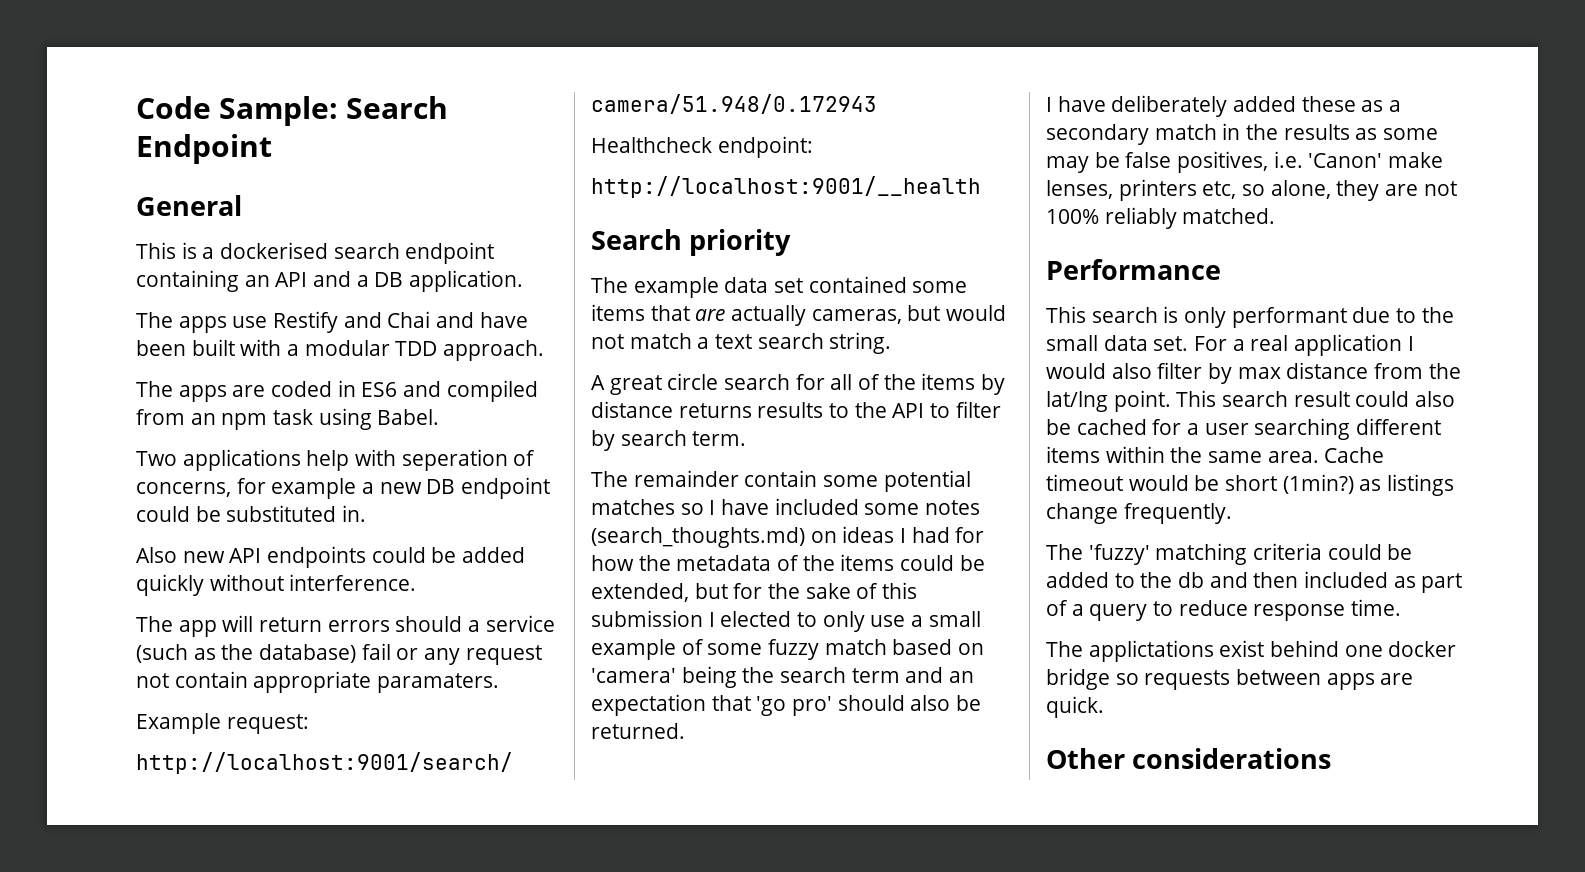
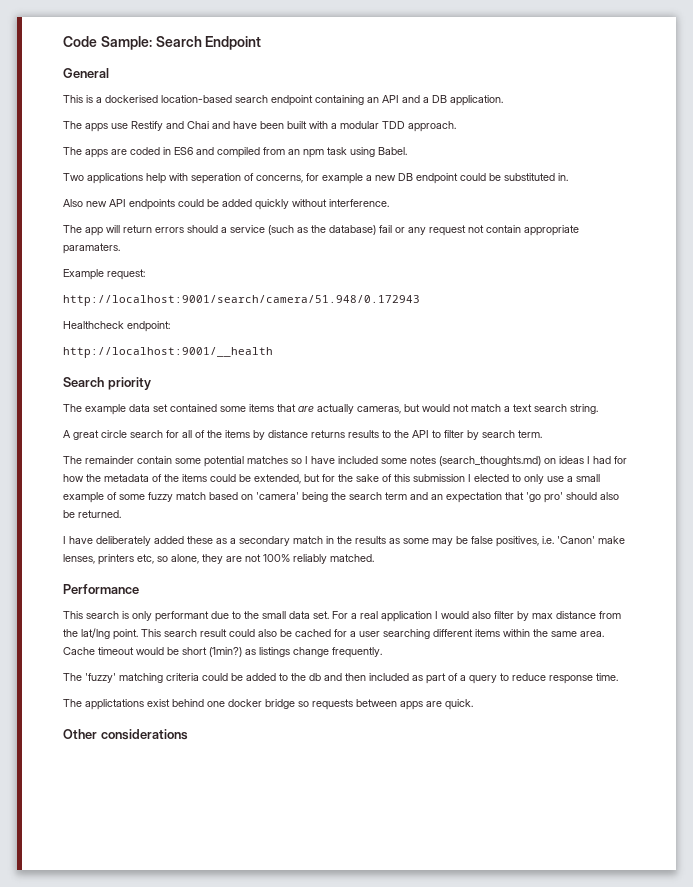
(329, 250) none -> [161,95,232,103] location-based

